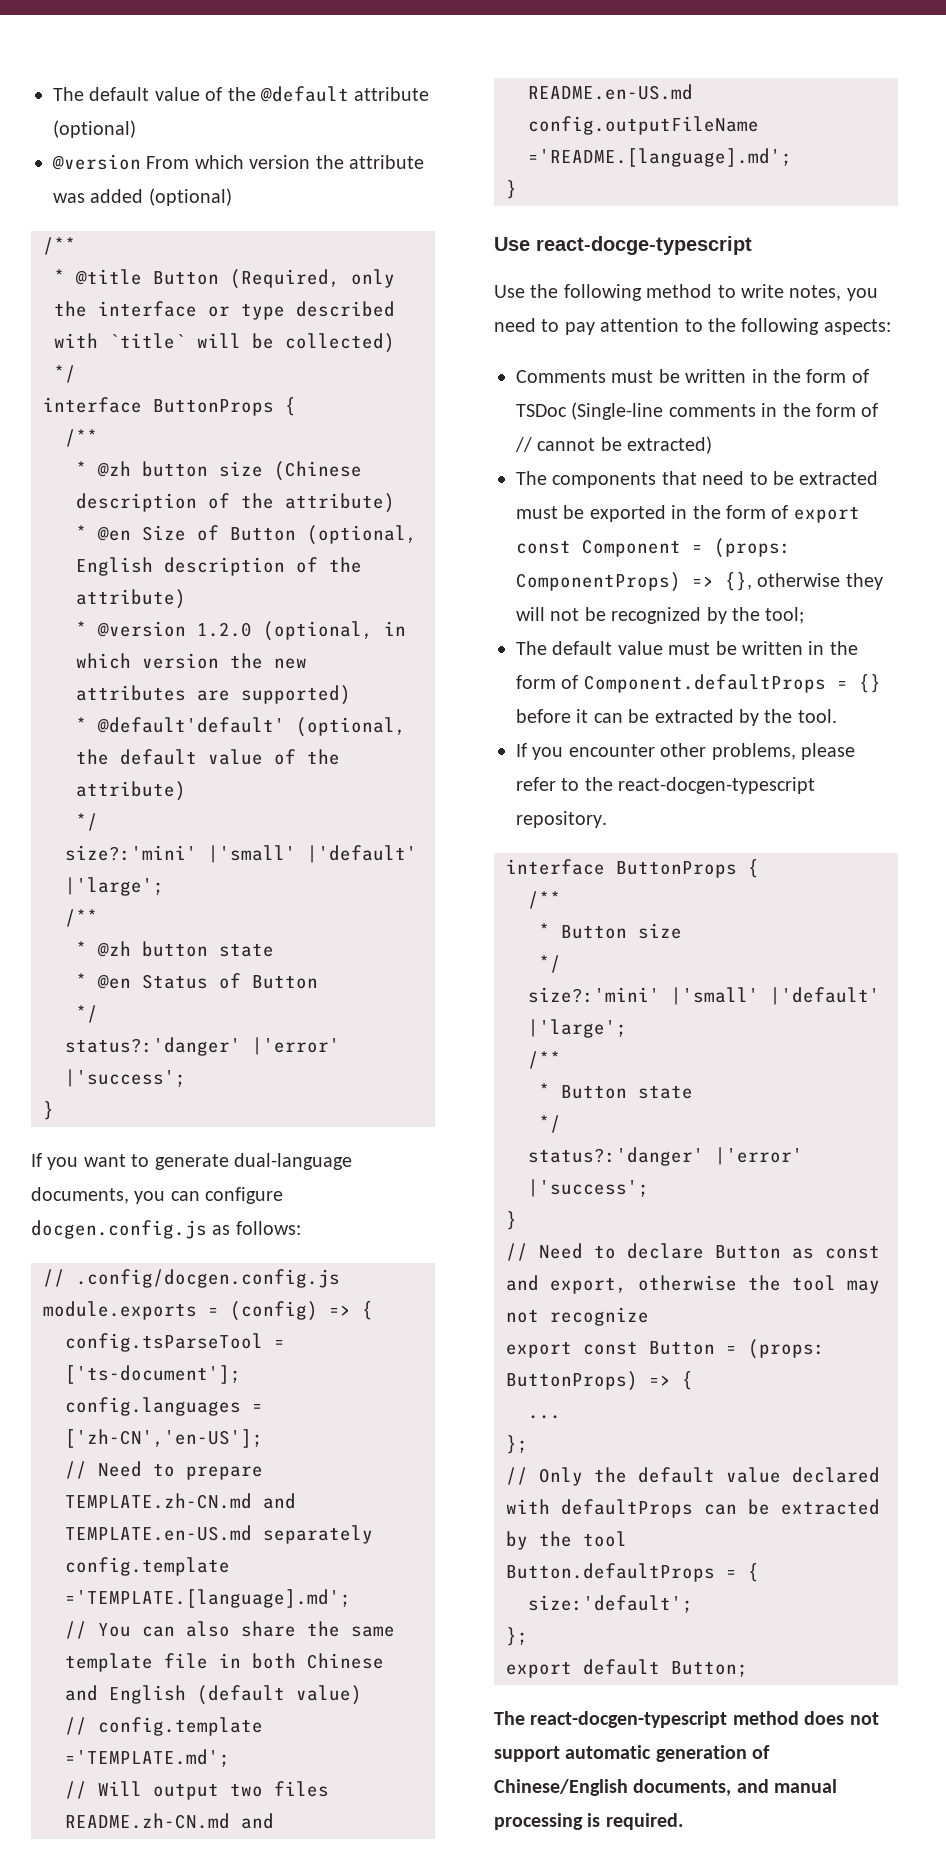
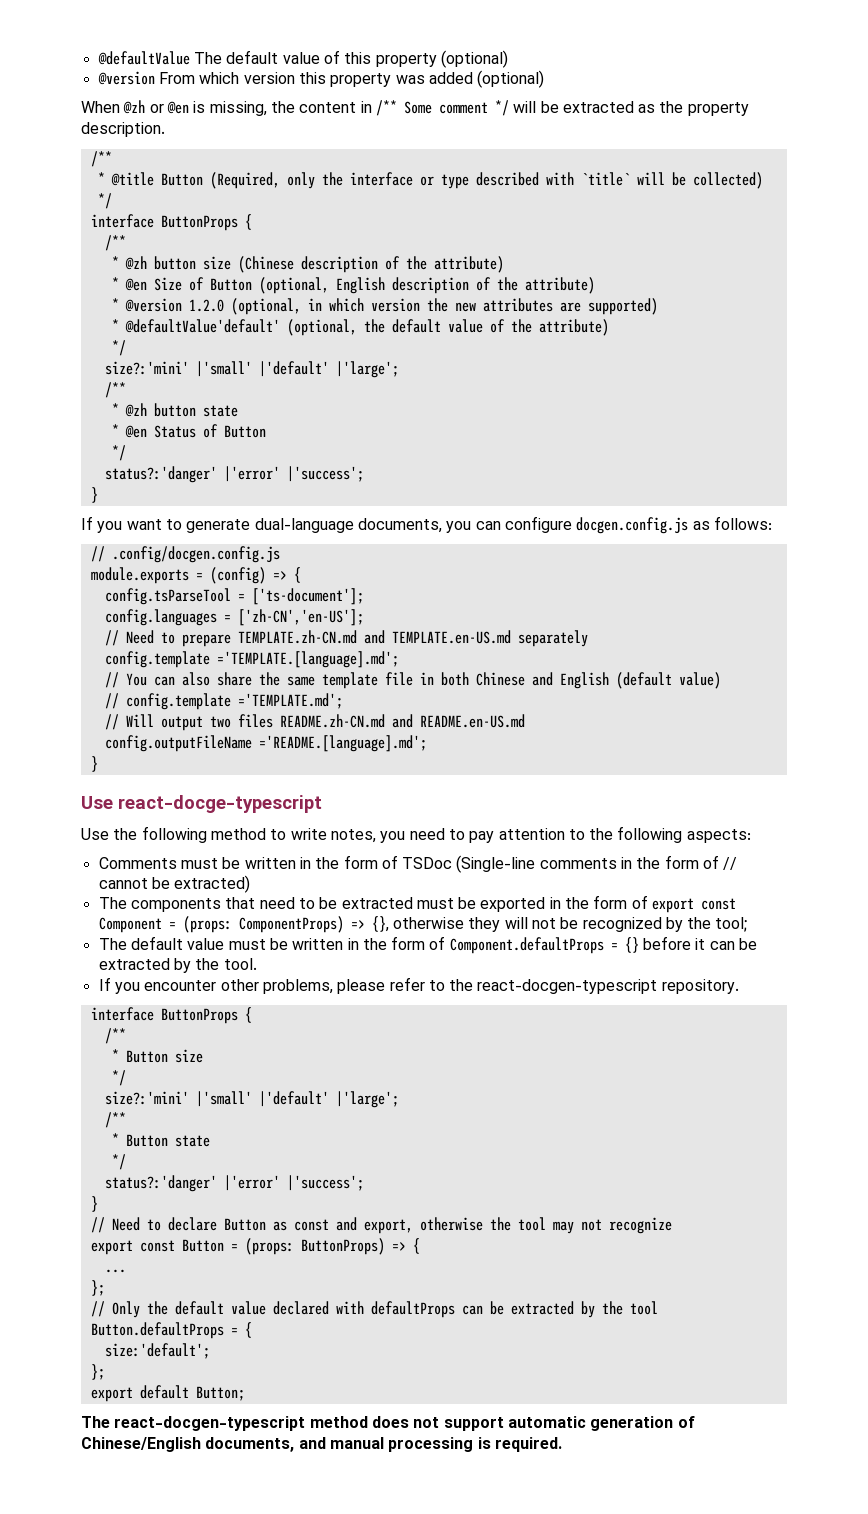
(53, 94) none -> [97,51,190,65] @defaultValue
[227,86,430,102] the @default attribute -> [344,52,437,67] this property
[315,155,424,169] the attribute -> [298,72,392,87] this property
(232, 197) none -> [81,100,749,116] [81,122,165,137] // When @zh or @en is missing, the content in /** Some comment */ will be extracted as the property description.
[97,717,285,733] @default'default' -> [124,319,280,333] @defaultValue'default'

